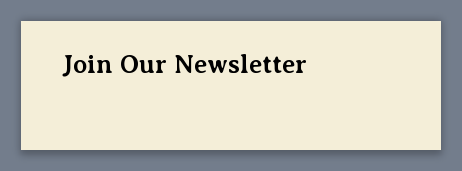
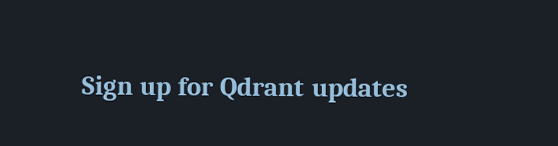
[62,54,308,77] Join Our Newsletter -> [81,75,408,104] Sign up for Qdrant updates

